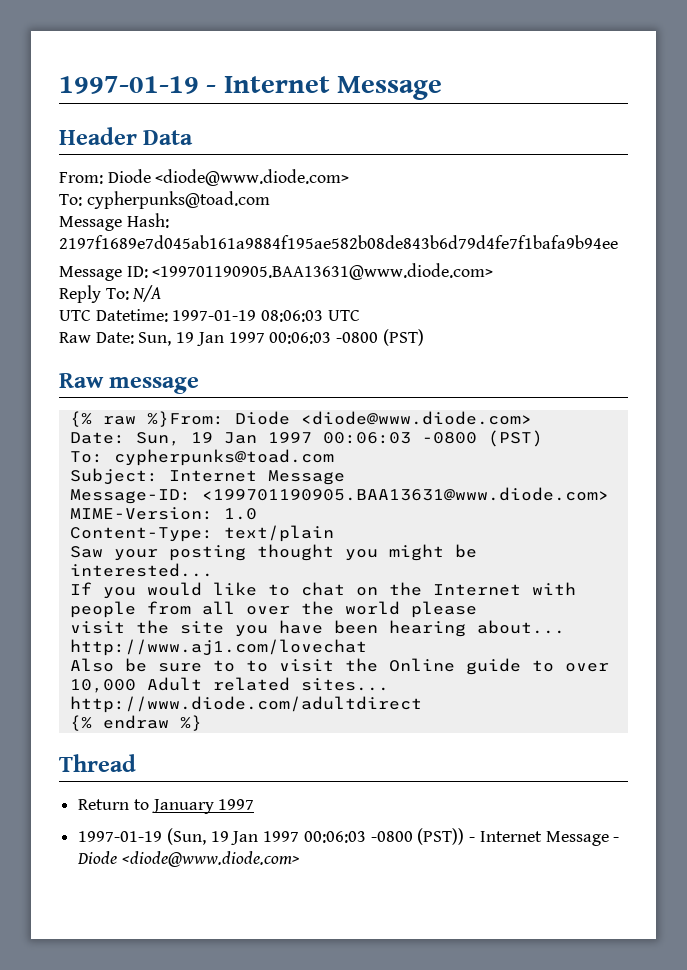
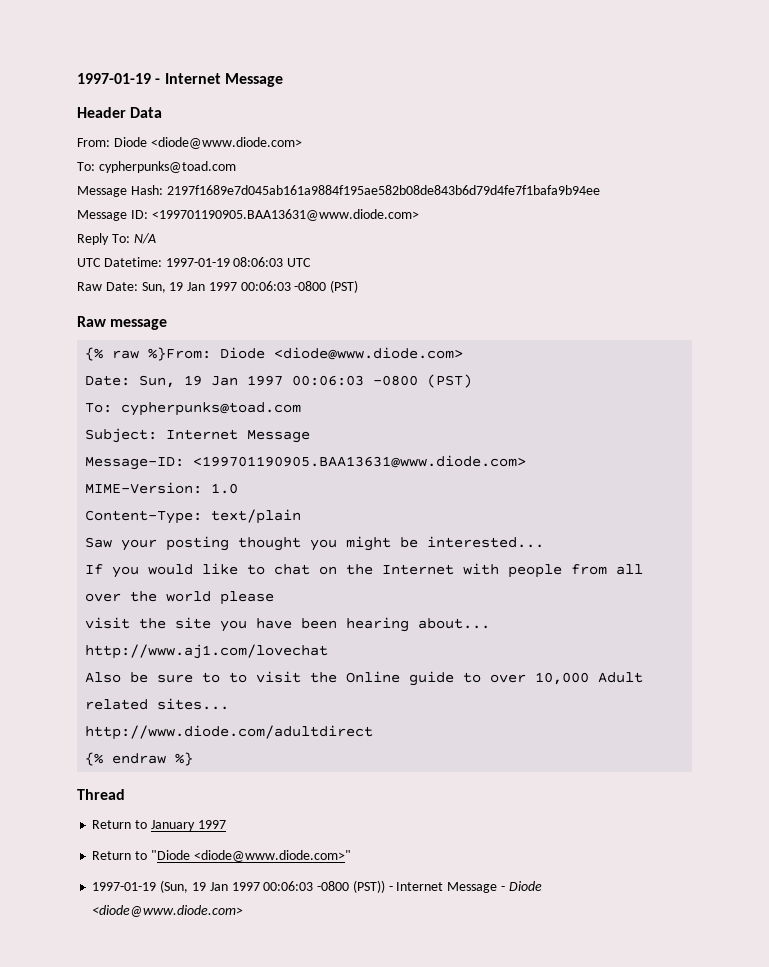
(255, 804) none -> [92,850,351,862] // Return to "Diode <diode@www.diode.com>"

